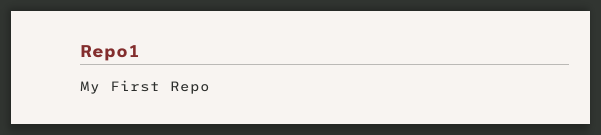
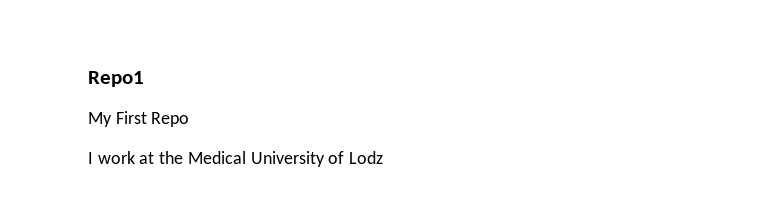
(210, 87) none -> [88,151,384,167] // I work at the Medical University of Lodz

